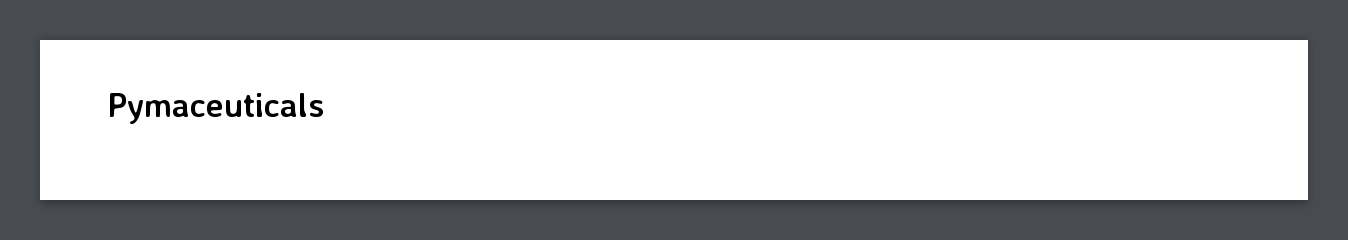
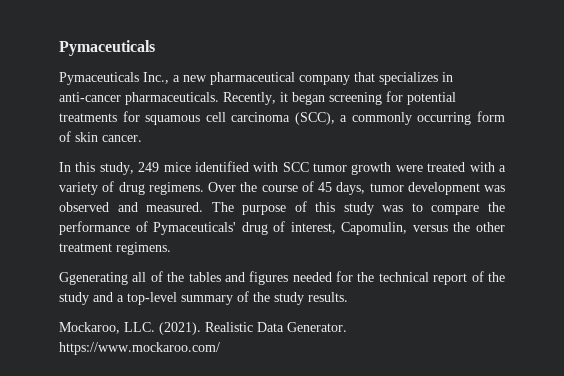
[107,93,324,124] Pymaceuticals -> [59,40,155,56] [59,72,453,85] [59,91,456,105] [59,111,505,125] [59,131,142,142] [59,161,506,175] [59,181,505,195] [59,201,506,215] [59,221,505,235] [59,242,171,255] [59,271,505,285] [59,291,348,305] [59,322,347,335] [59,342,220,355] Pymaceuticals // Pymaceuticals Inc., a new pharmaceutical company that specializes in anti-cancer pharmaceuticals. Recently, it began screening for potential treatments for squamous cell carcinoma (SCC), a commonly occurring form of skin cancer. // In this study, 249 mice identified with SCC tumor growth were treated with a variety of drug regimens. Over the course of 45 days, tumor development was observed and measured. The purpose of this study was to compare the performance of Pymaceuticals' drug of interest, Capomulin, versus the other treatment regimens. // Ggenerating all of the tables and figures needed for the technical report of the study and a top-level summary of the study results. // Mockaroo, LLC. (2021). Realistic Data Generator. https://www.mockaroo.com/

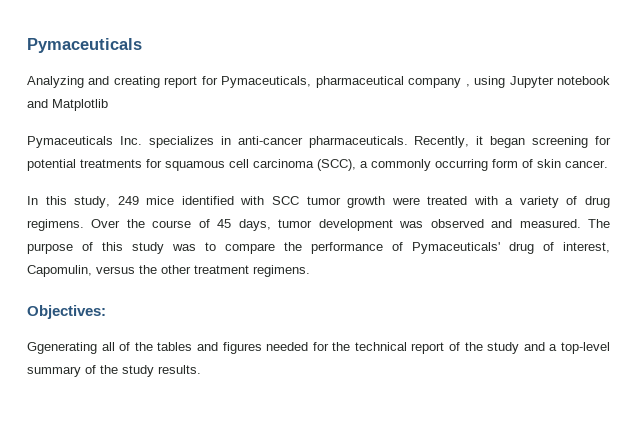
[59,72,375,85] Pymaceuticals Inc., a new pharmaceutical company that -> [27,76,610,88] [27,99,108,111] [27,136,142,148] Analyzing and creating report for Pymaceuticals, pharmaceutical company , using Jupyter notebook and Matplotlib // Pymaceuticals Inc.
(171, 248) none -> [27,305,106,319] // Objectives:
[59,322,347,335] [59,342,220,355] // Mockaroo, LLC. (2021). Realistic Data Generator. https://www.mockaroo.com/ -> (201, 369) none

